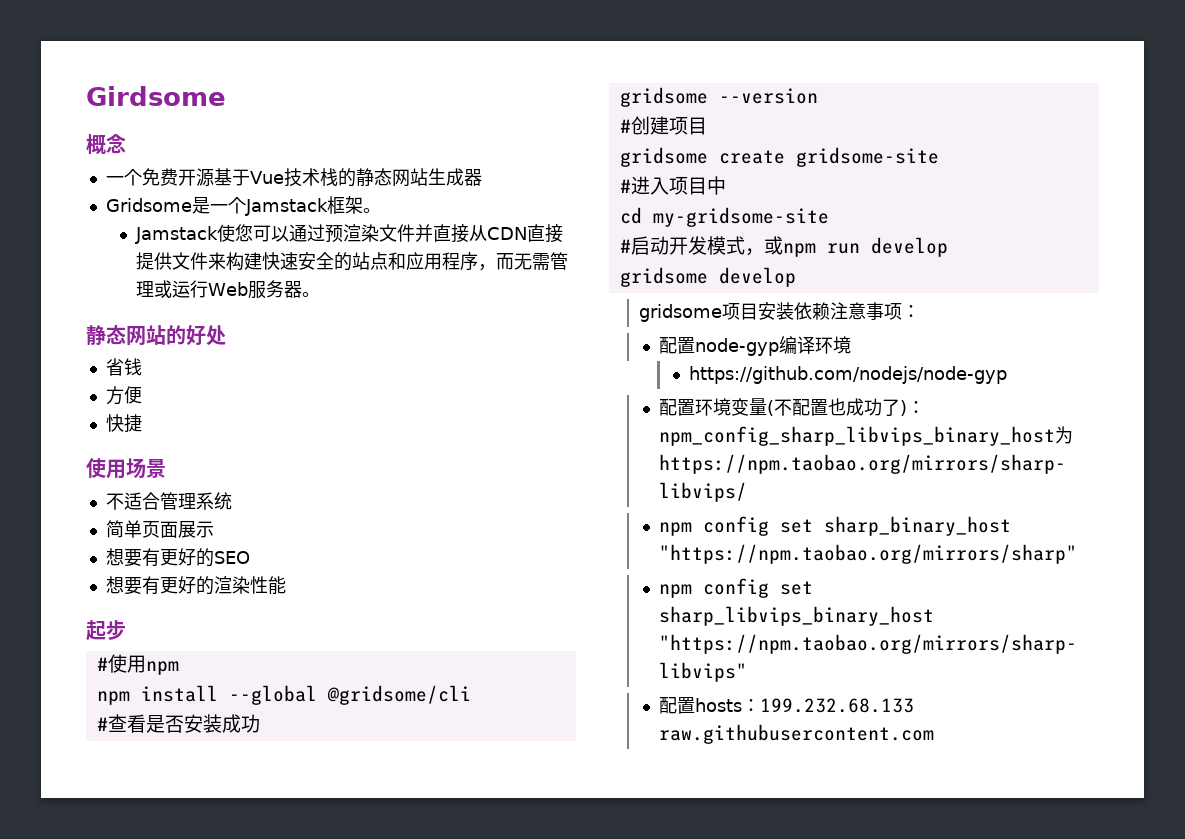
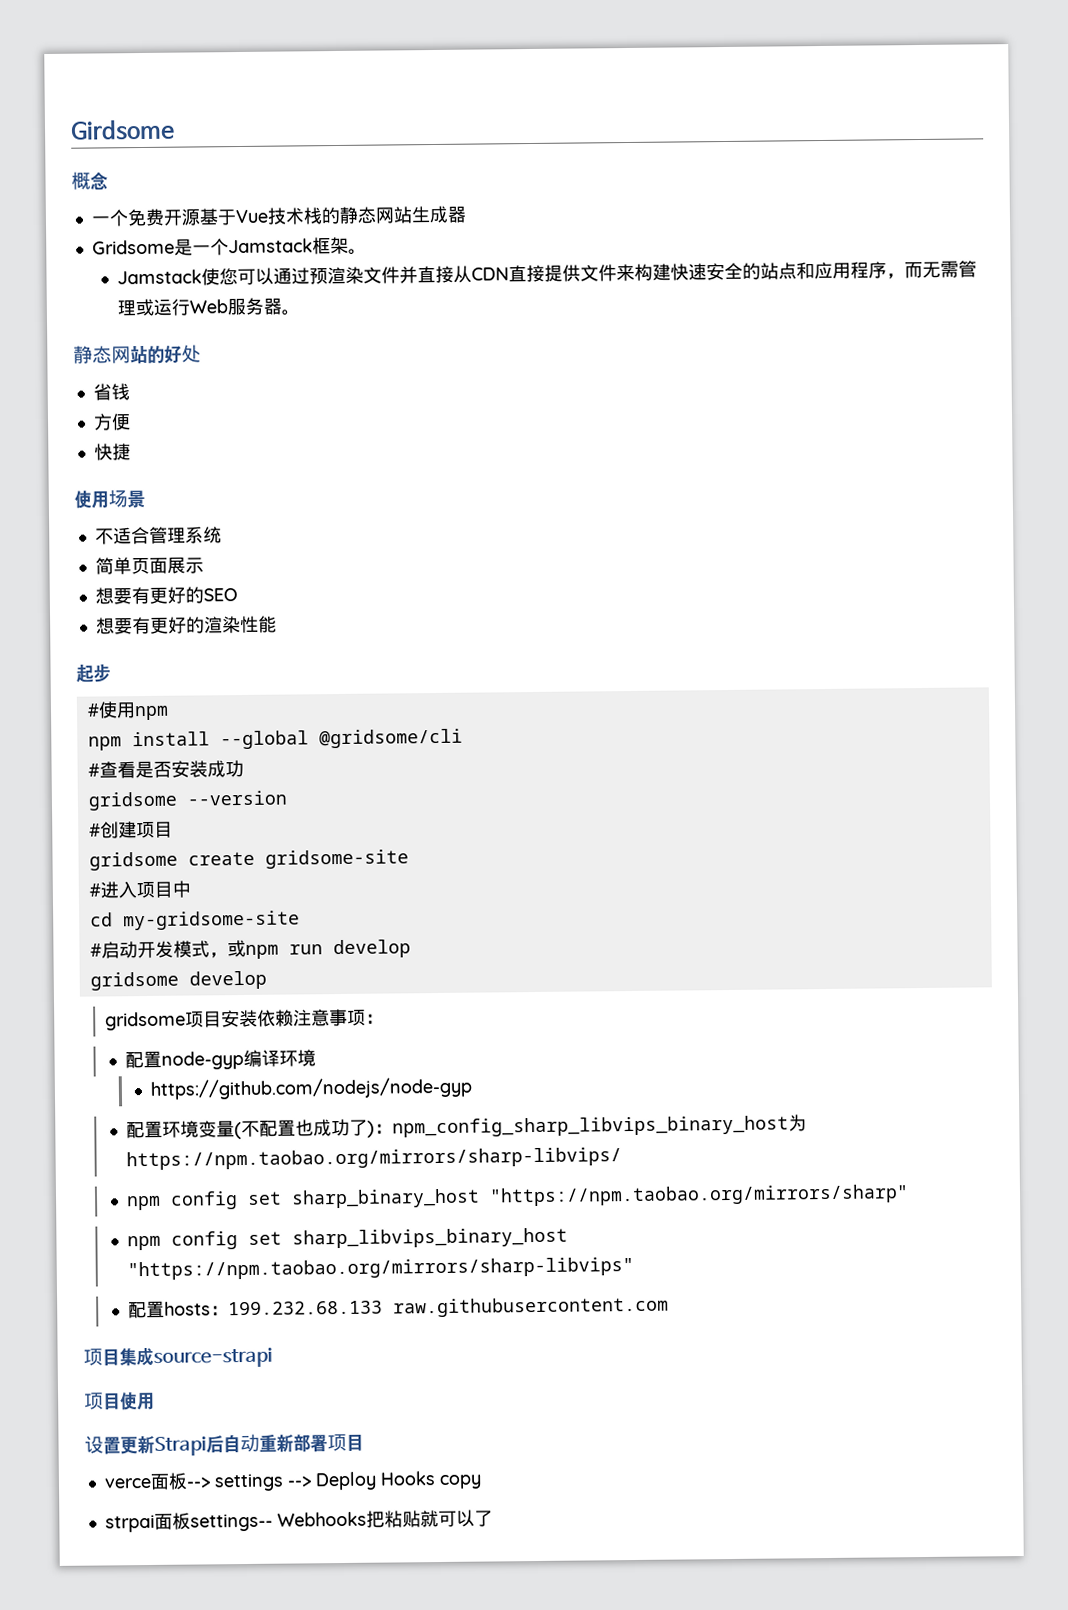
(935, 734) none -> [83,1347,273,1368] [84,1391,155,1411] [84,1433,364,1456] [103,1471,482,1492] [104,1509,493,1533] // 项目集成source-strapi // 项目使用 // 设置更新Strapi后自动重新部署项目 // verce面板--> settings --> Deploy Hooks copy // strpai面板settings-- Webhooks把粘贴就可以了

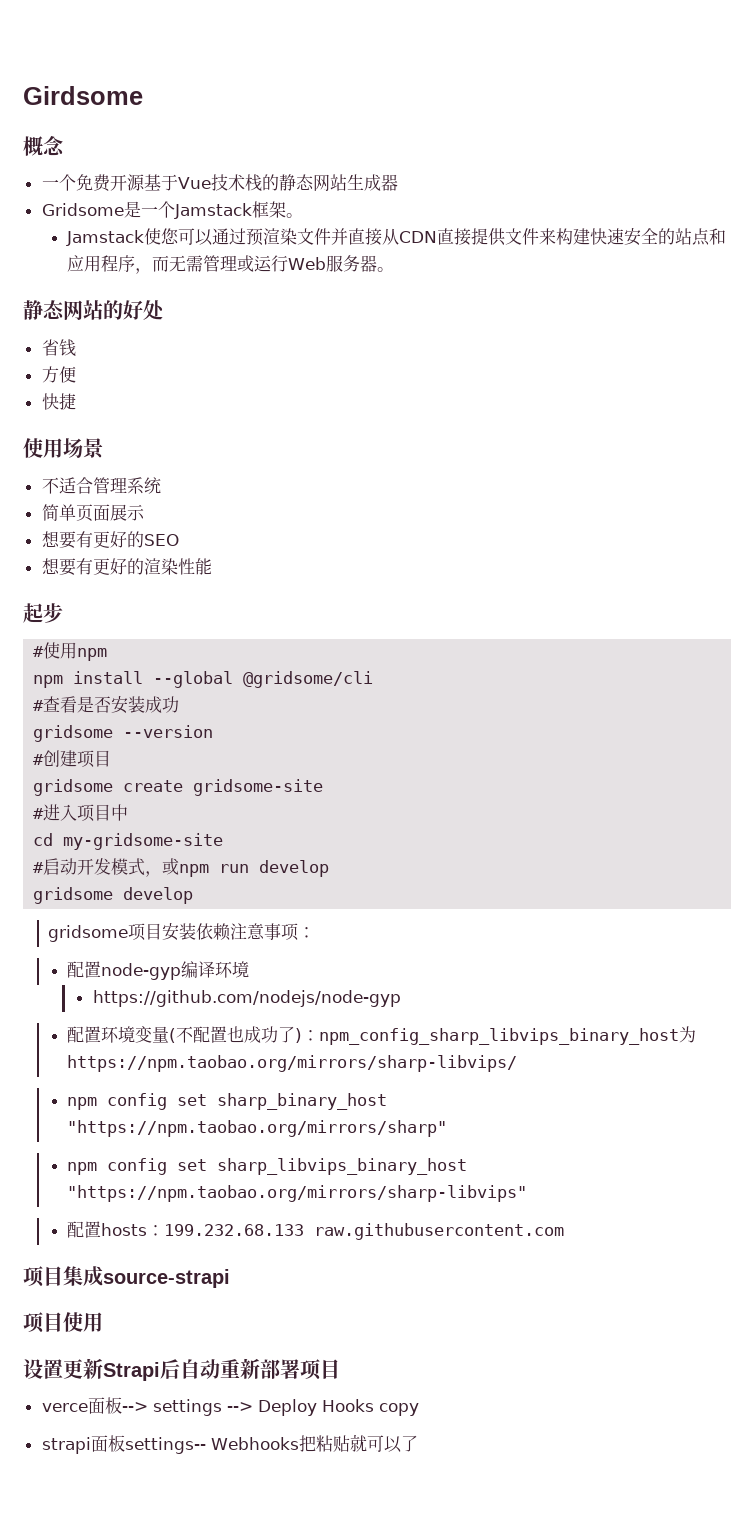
[104,1514,155,1533] strpai -> [41,1437,91,1454] strapi

